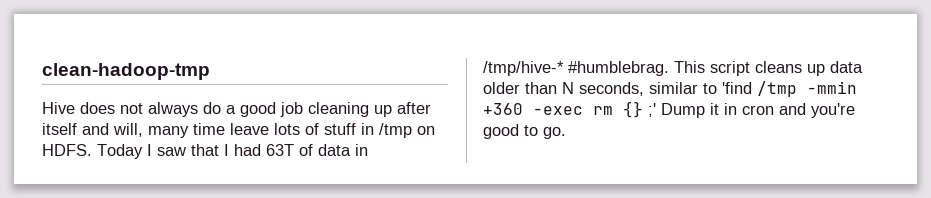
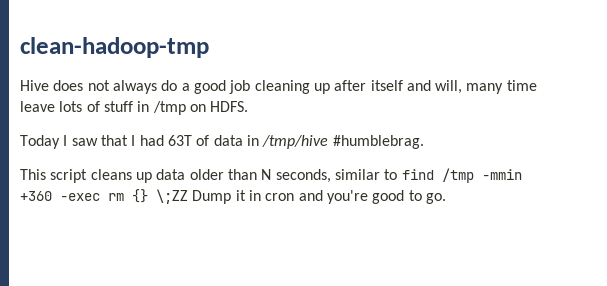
(92, 150) none -> (249, 106) //
[483,61,564,76] /tmp/hive-* -> [262,135,329,149] /tmp/hive
(669, 68) none -> (424, 142) //
[722,82,752,94] 'find -> [401,169,434,180] find
[648,103,656,117] ;' -> [156,189,188,204] \;ZZ

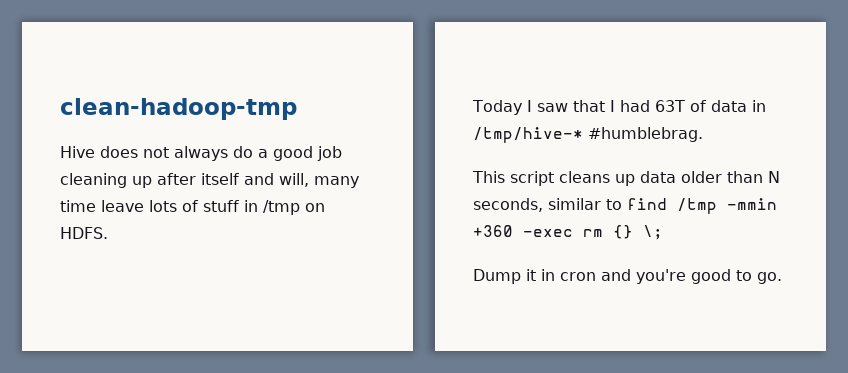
[262,135,329,149] /tmp/hive -> [473,127,583,143] /tmp/hive-*
[156,189,188,204] \;ZZ -> [643,225,663,240] \; //

